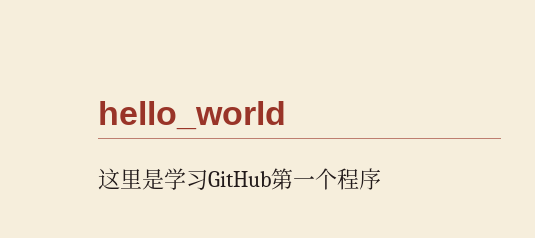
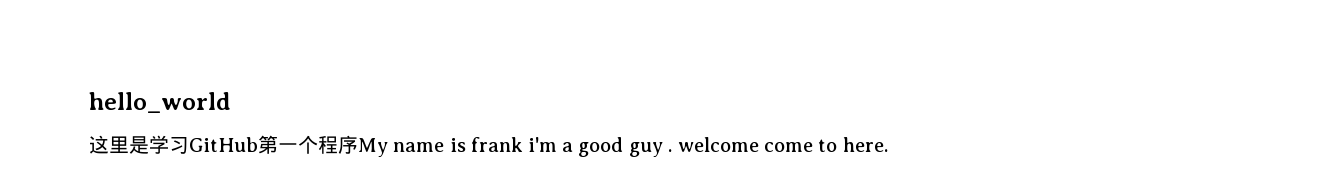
(381, 179) none -> [358,137,888,157] My name is frank i'm a good guy . welcome come to here.

